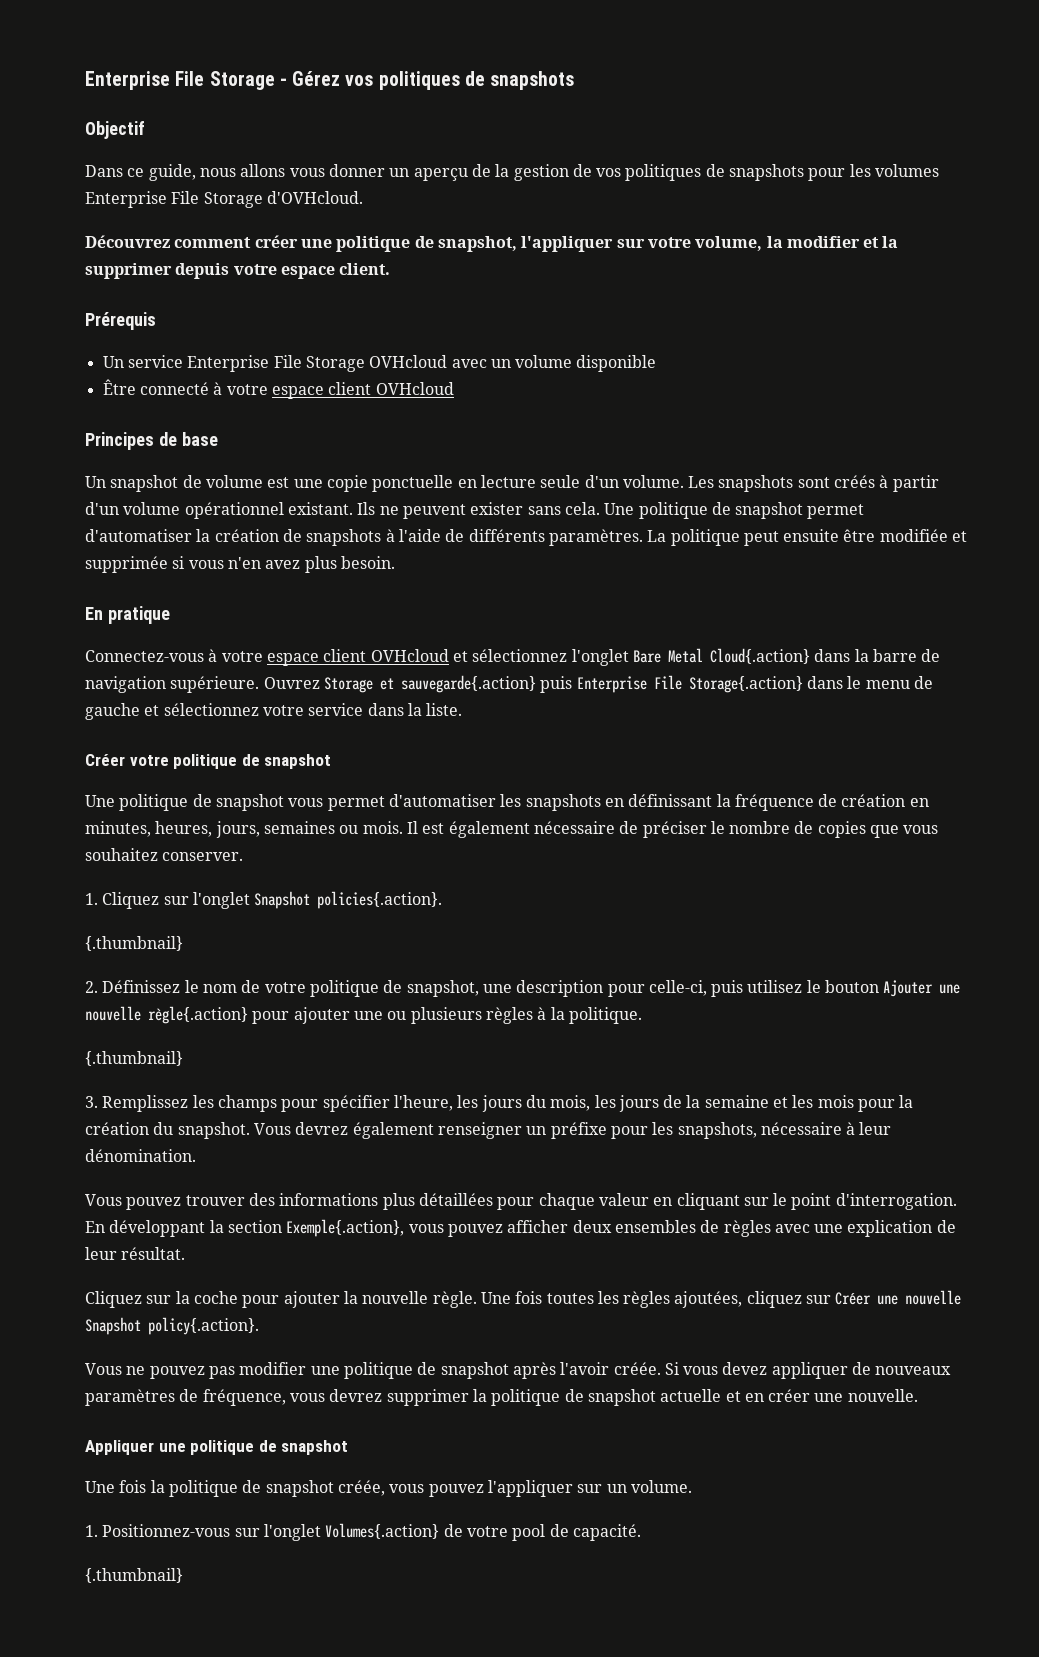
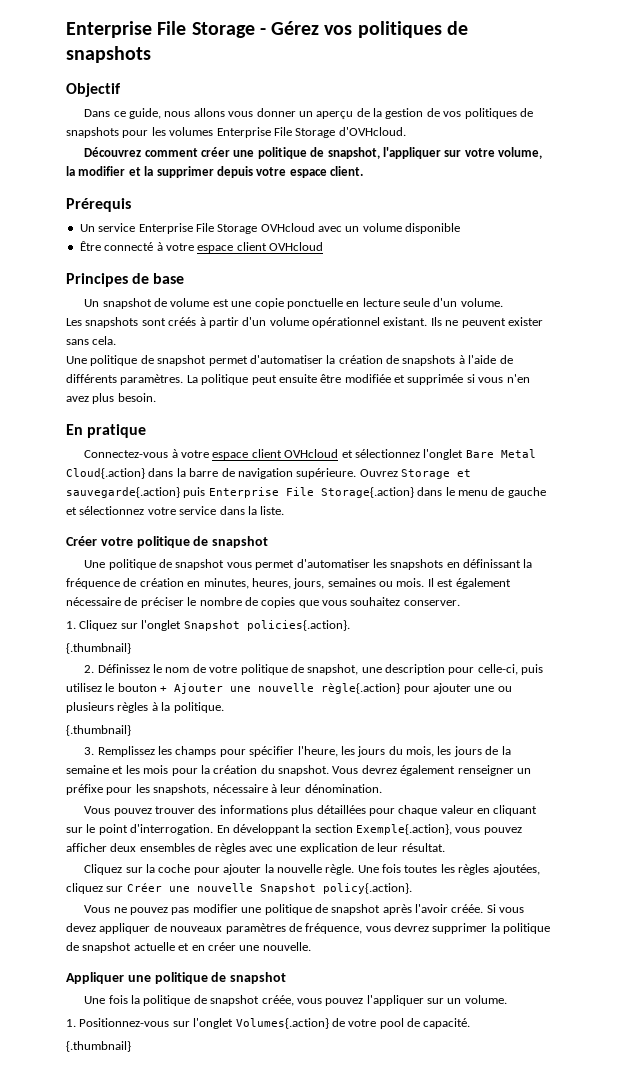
(684, 481) none -> (503, 302) //
(600, 508) none -> (117, 340) //
(880, 986) none -> [160,686,168,692] +

